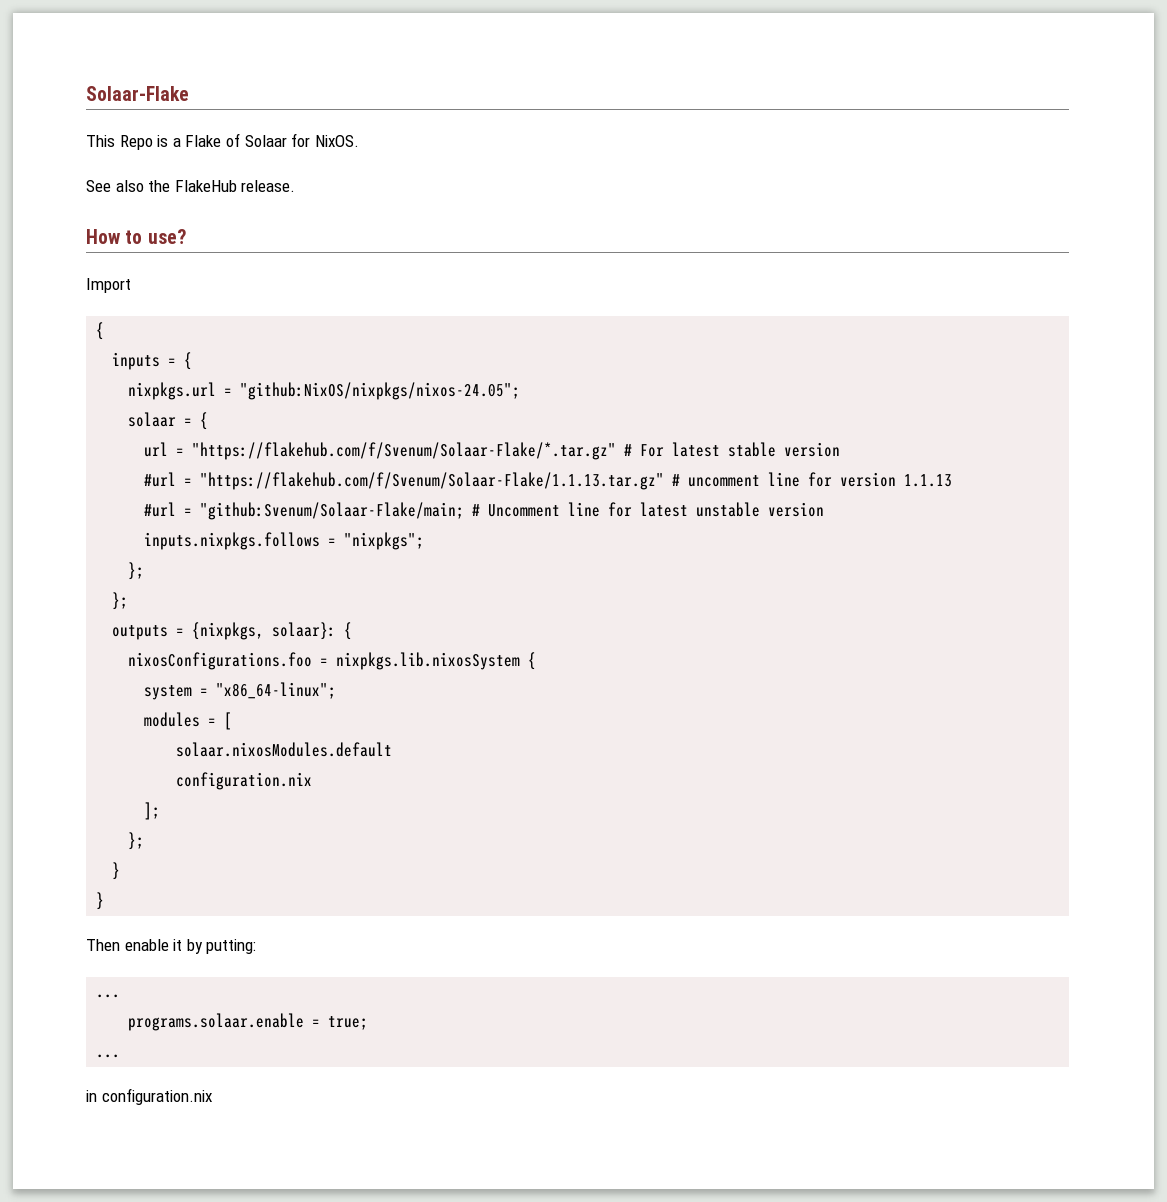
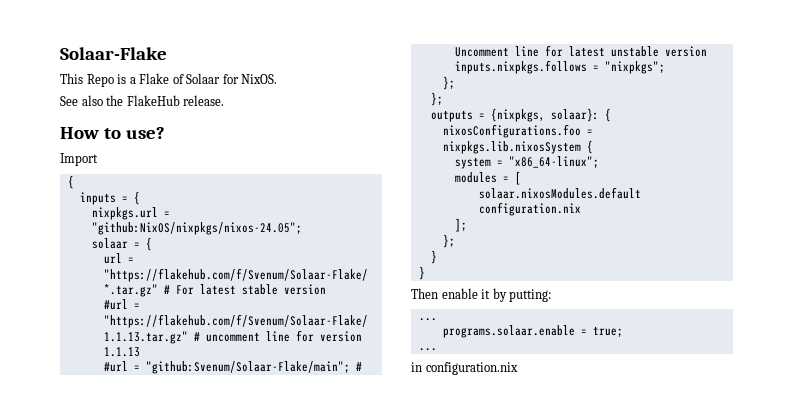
[200,502,465,520] "github:Svenum/Solaar-Flake/main; -> [145,361,350,374] "github:Svenum/Solaar-Flake/main";

